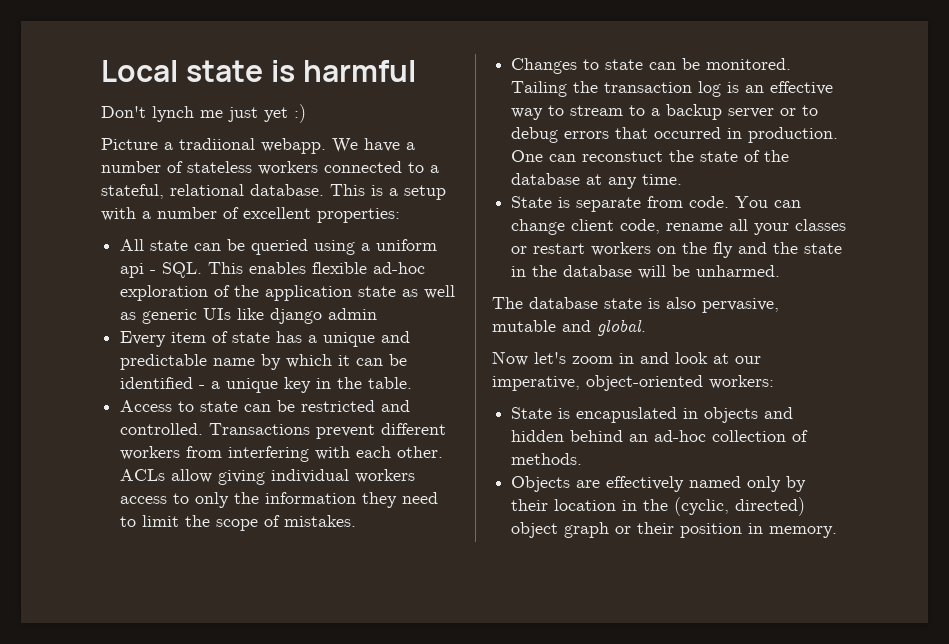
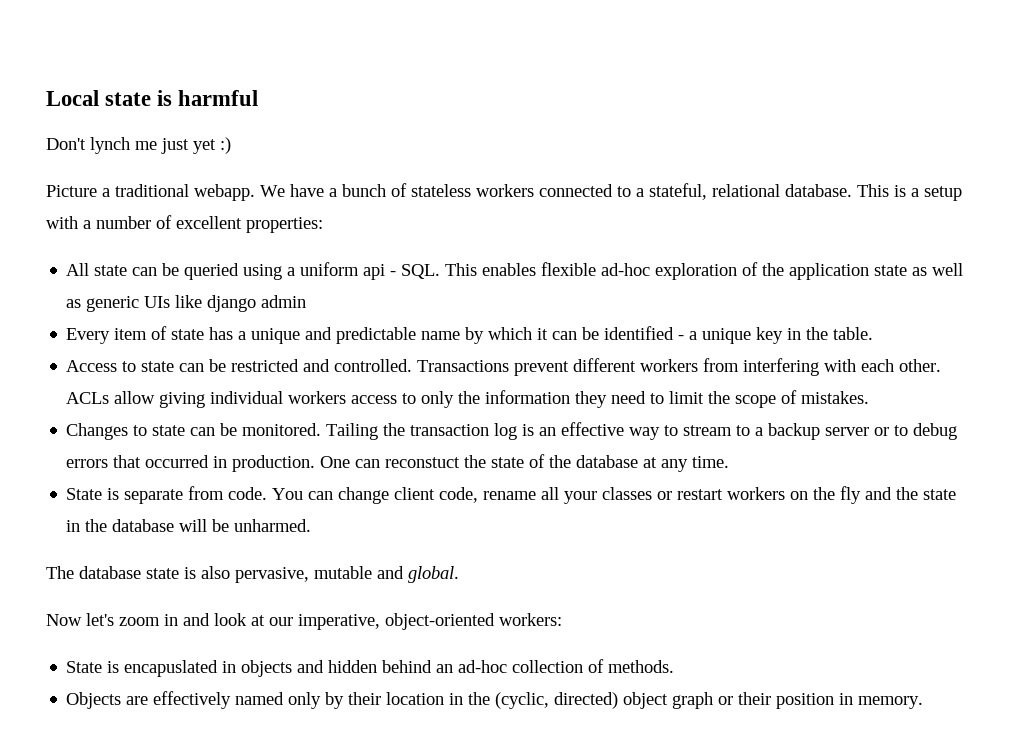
[179,138,255,150] tradiional -> [115,184,189,197] traditional
[101,161,161,173] number -> [342,184,386,197] bunch

